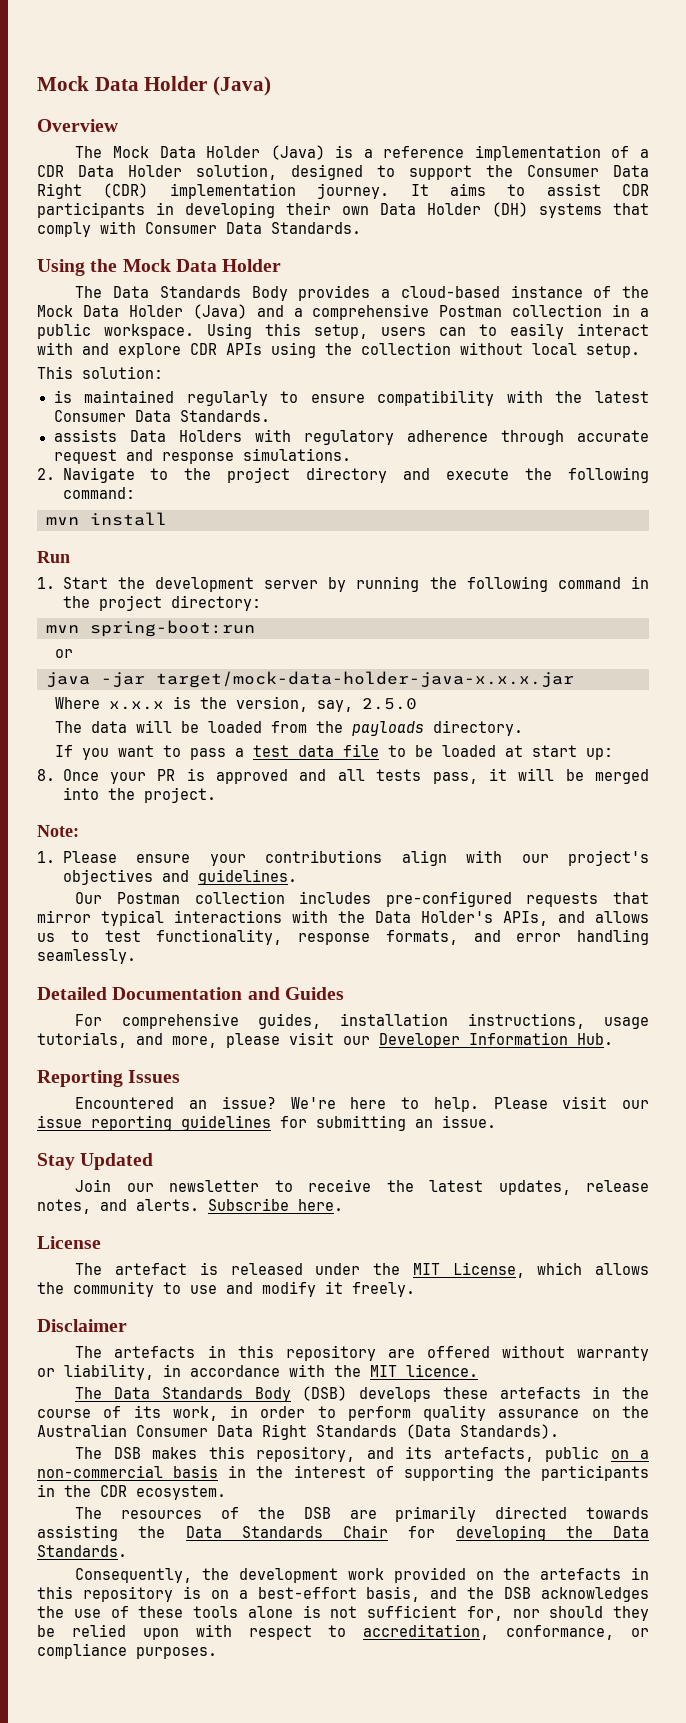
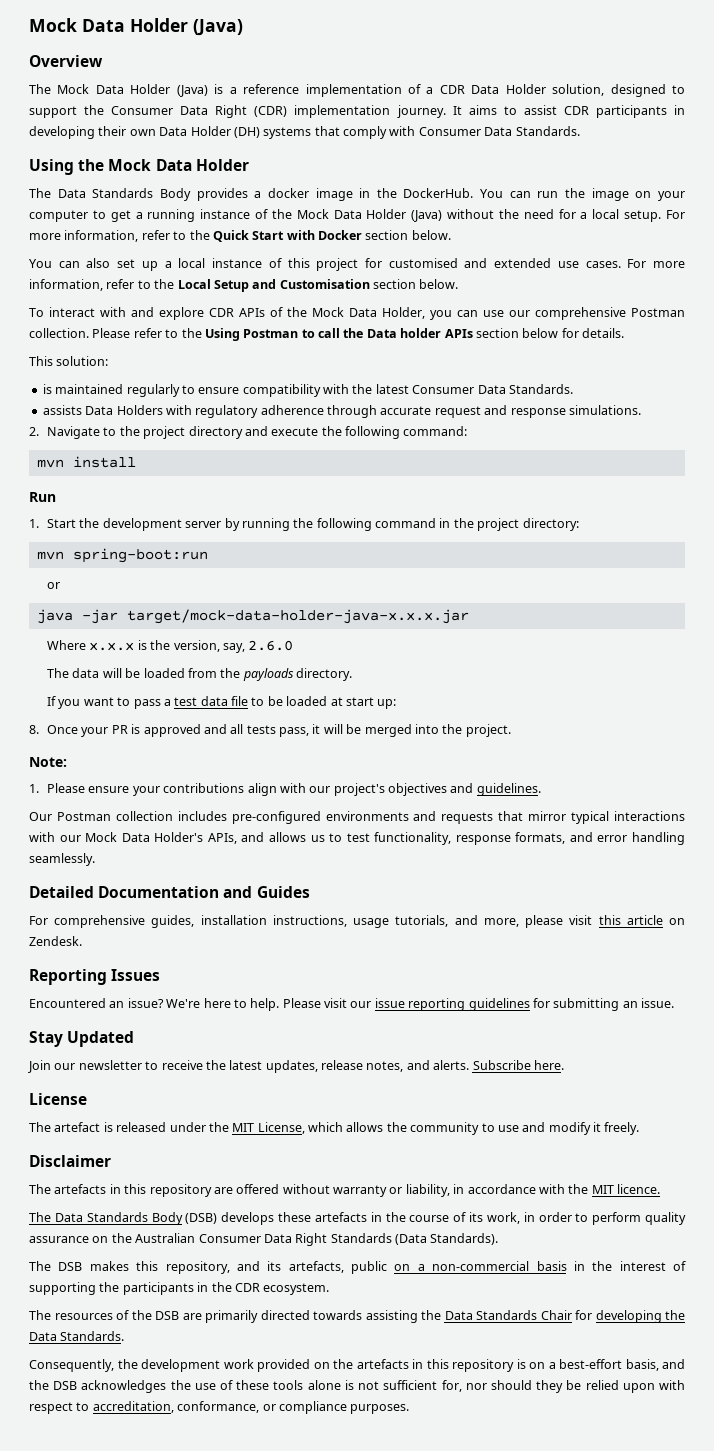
[400,286,500,298] cloud-based -> [267,188,685,201] [29,209,196,222] docker image in the DockerHub. You can run the image on your computer to get a running
[256,304,649,320] [37,323,564,339] and a comprehensive Postman collection in a public workspace. Using this setup, users can to easily -> [447,209,686,222] [29,230,451,242] [29,258,685,271] [29,279,459,292] [29,308,44,317] without the need for a local setup. For more information, refer to the Quick Start with Docker section below. // You can also set up a local instance of this project for customised and extended use cases. For more information, refer to the Local Setup and Customisation section below. // To
[271,342,640,358] using the collection without local setup. -> [270,307,685,320] [29,328,624,341] of the Mock Data Holder, you can use our comprehensive Postman collection. Please refer to the Using Postman to call the Data holder APIs section below for details.
[361,698,417,710] 2.5.0 -> [248,640,294,651] 2.6.0
(512, 899) none -> [325,811,437,821] environments and
[338,911,365,923] the -> [59,832,118,842] our Mock
[343,1032,613,1048] our Developer Information Hub. -> [598,915,686,925] [29,936,82,946] this article on Zendesk.

